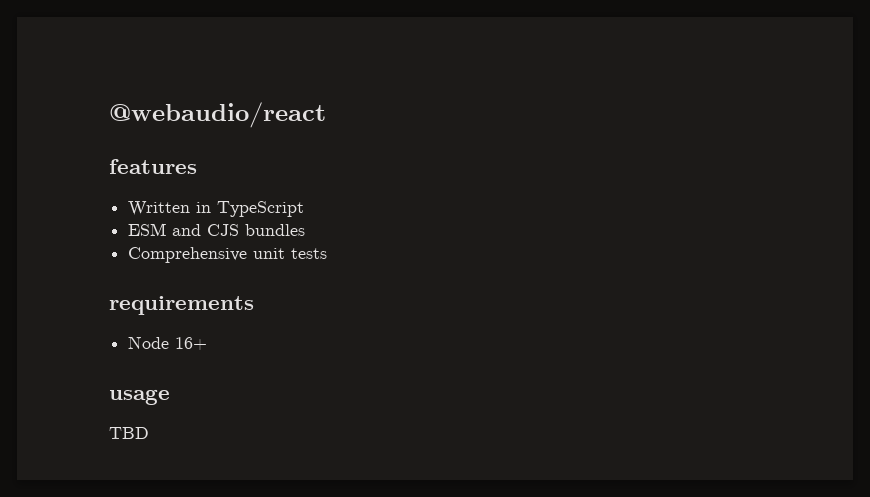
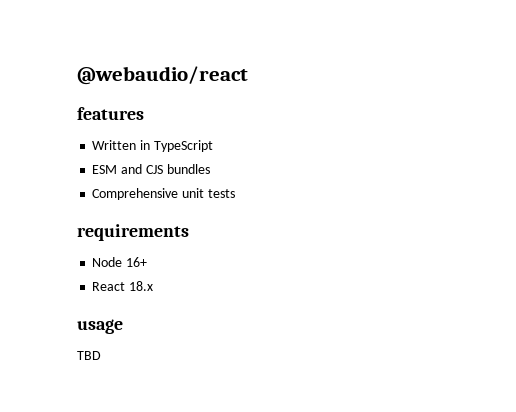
(208, 343) none -> [92,281,154,291] // React 18.x

